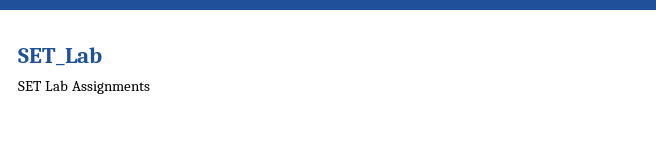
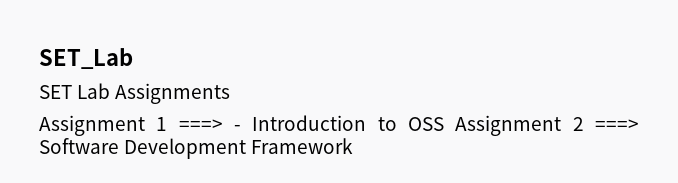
(150, 87) none -> [39,115,639,136] [39,138,354,159] // Assignment 1 ===> - Introduction to OSS Assignment 2 ===> Software Development Framework

